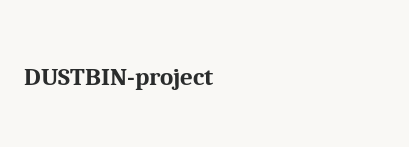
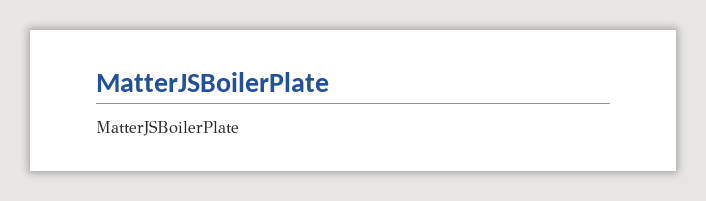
[24,69,214,90] DUSTBIN-project -> [96,72,329,92] [96,120,239,136] MatterJSBoilerPlate // MatterJSBoilerPlate

